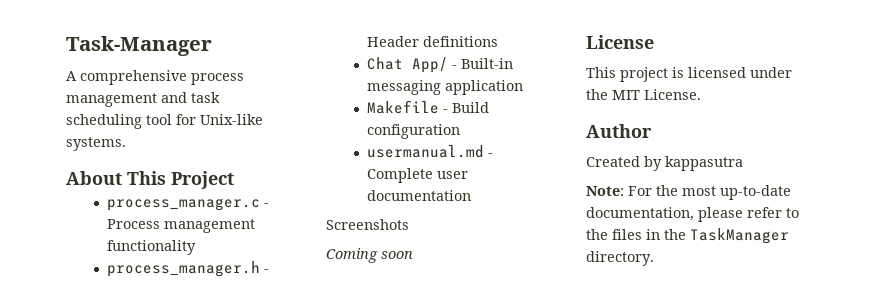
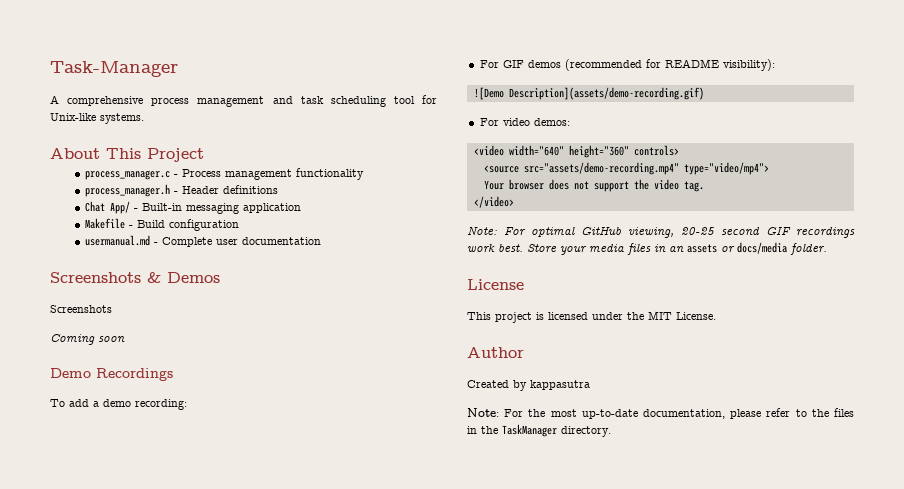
(471, 195) none -> [50,272,220,283] // Screenshots & Demos
(413, 255) none -> [50,368,173,381] [50,399,187,410] [479,59,775,71] [473,87,704,100] [479,118,570,126] [473,145,679,158] [483,162,769,175] [483,179,704,192] [473,196,514,208] [467,226,855,238] [467,242,827,255] // Demo Recordings // To add a demo recording: // For GIF demos (recommended for README visibility): // ![Demo Description](assets/demo-recording.gif) // For video demos: // <video width="640" height="360" controls> // <source src="assets/demo-recording.mp4" type="video/mp4"> // Your browser does not support the video tag. // </video> // Note: For optimal GitHub viewing, 20-25 second GIF recordings work best. Store your media files in an assets or docs/media folder.

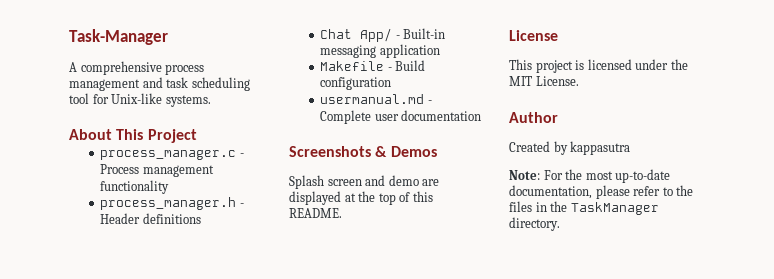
[50,305,112,313] [50,334,125,345] [50,368,173,381] [50,399,187,410] [479,59,775,71] [473,87,704,100] [479,118,570,126] [473,145,679,158] [483,162,769,175] [483,179,704,192] [473,196,514,208] [467,226,855,238] [467,242,827,255] Screenshots // Coming soon // Demo Recordings // To add a demo recording: // For GIF demos (recommended for README visibility): // ![Demo Description](assets/demo-recording.gif) // For video demos: // <video width="640" height="360" controls> // <source src="assets/demo-recording.mp4" type="video/mp4"> // Your browser does not support the video tag. // </video> // Note: For optimal GitHub viewing, 20-25 second GIF recordings work best. Store your media files in an assets or docs/media folder. -> [289,175,440,189] [289,191,433,205] [289,208,342,218] Splash screen and demo are displayed at the top of this README.

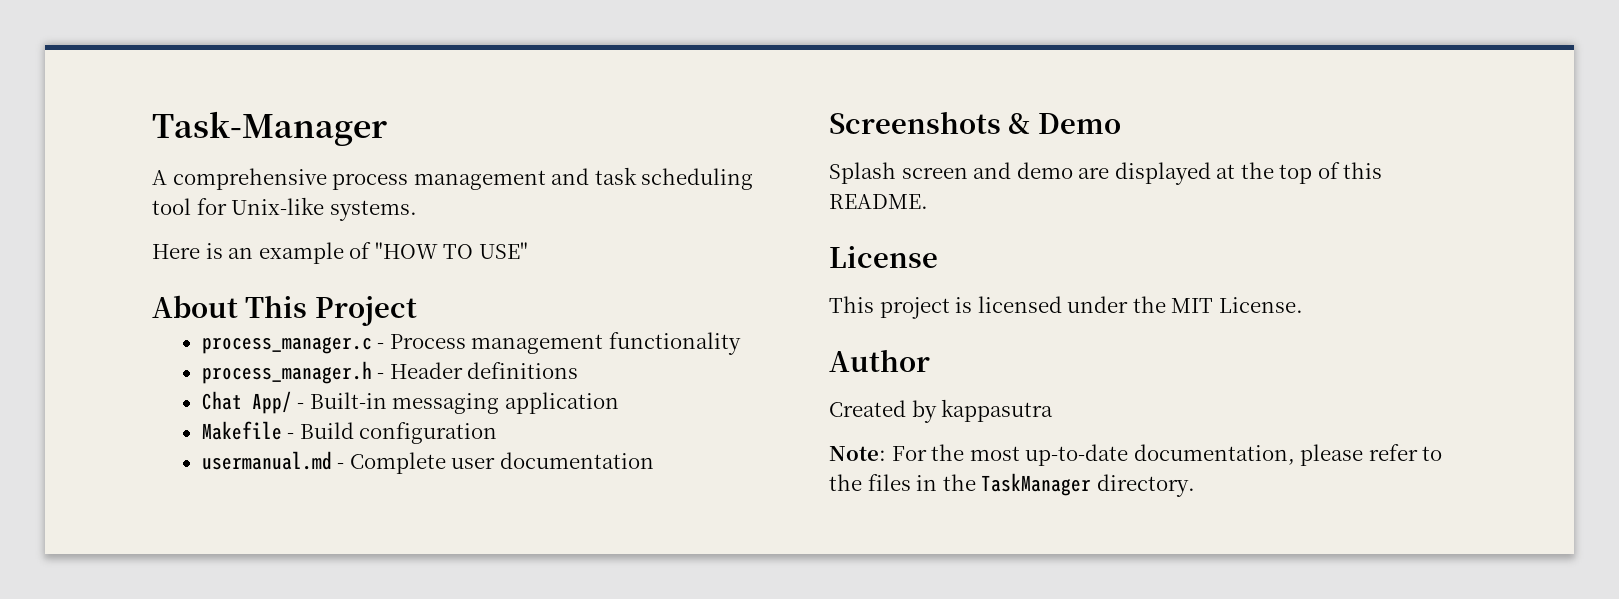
(211, 101) none -> [152,242,528,264] // Here is an example of "HOW TO USE"
[390,146,437,157] Demos -> [1037,113,1121,134] Demo

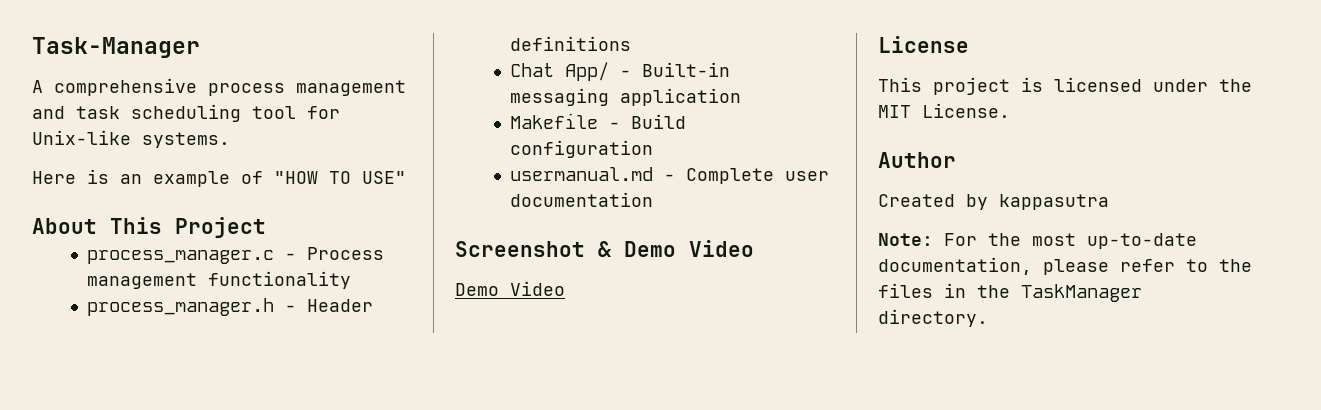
[829,111,1001,134] Screenshots -> [455,241,585,257] Screenshot
[829,162,1383,185] [829,194,928,209] // Splash screen and demo are displayed at the top of this README. -> [689,240,754,257] [455,281,565,296] Video // Demo Video

